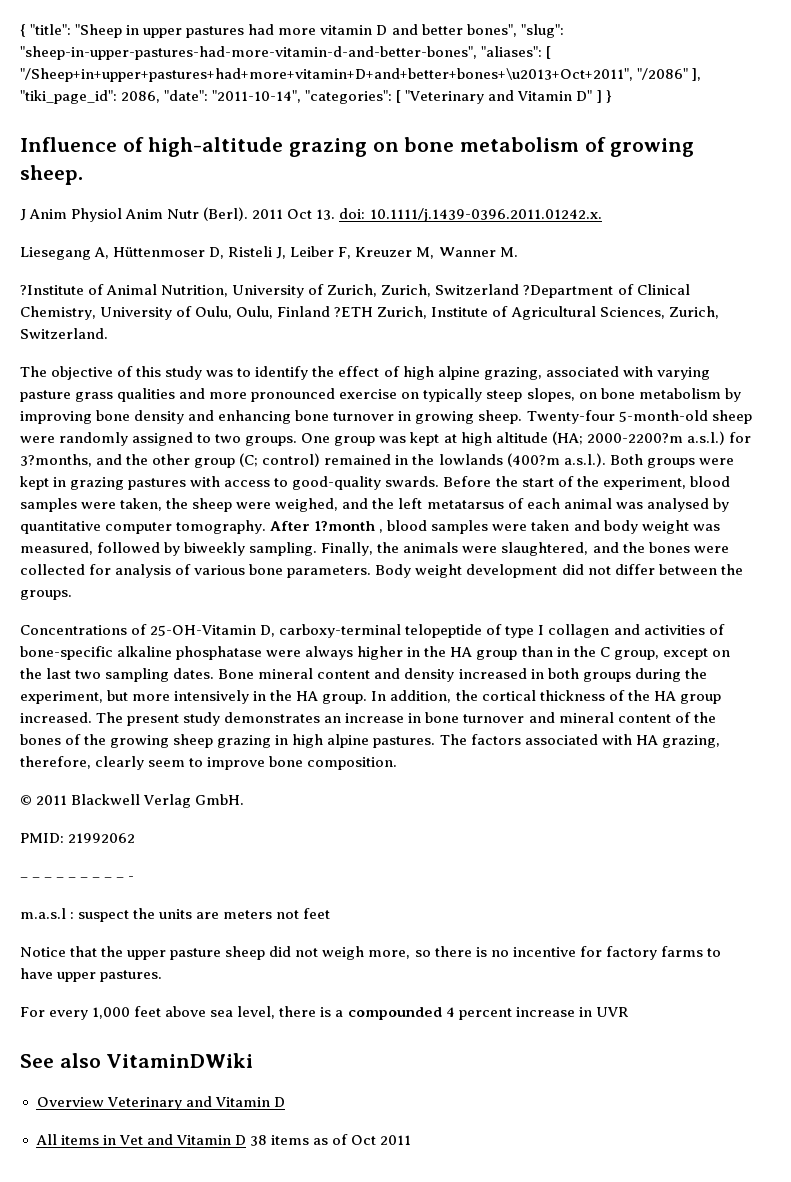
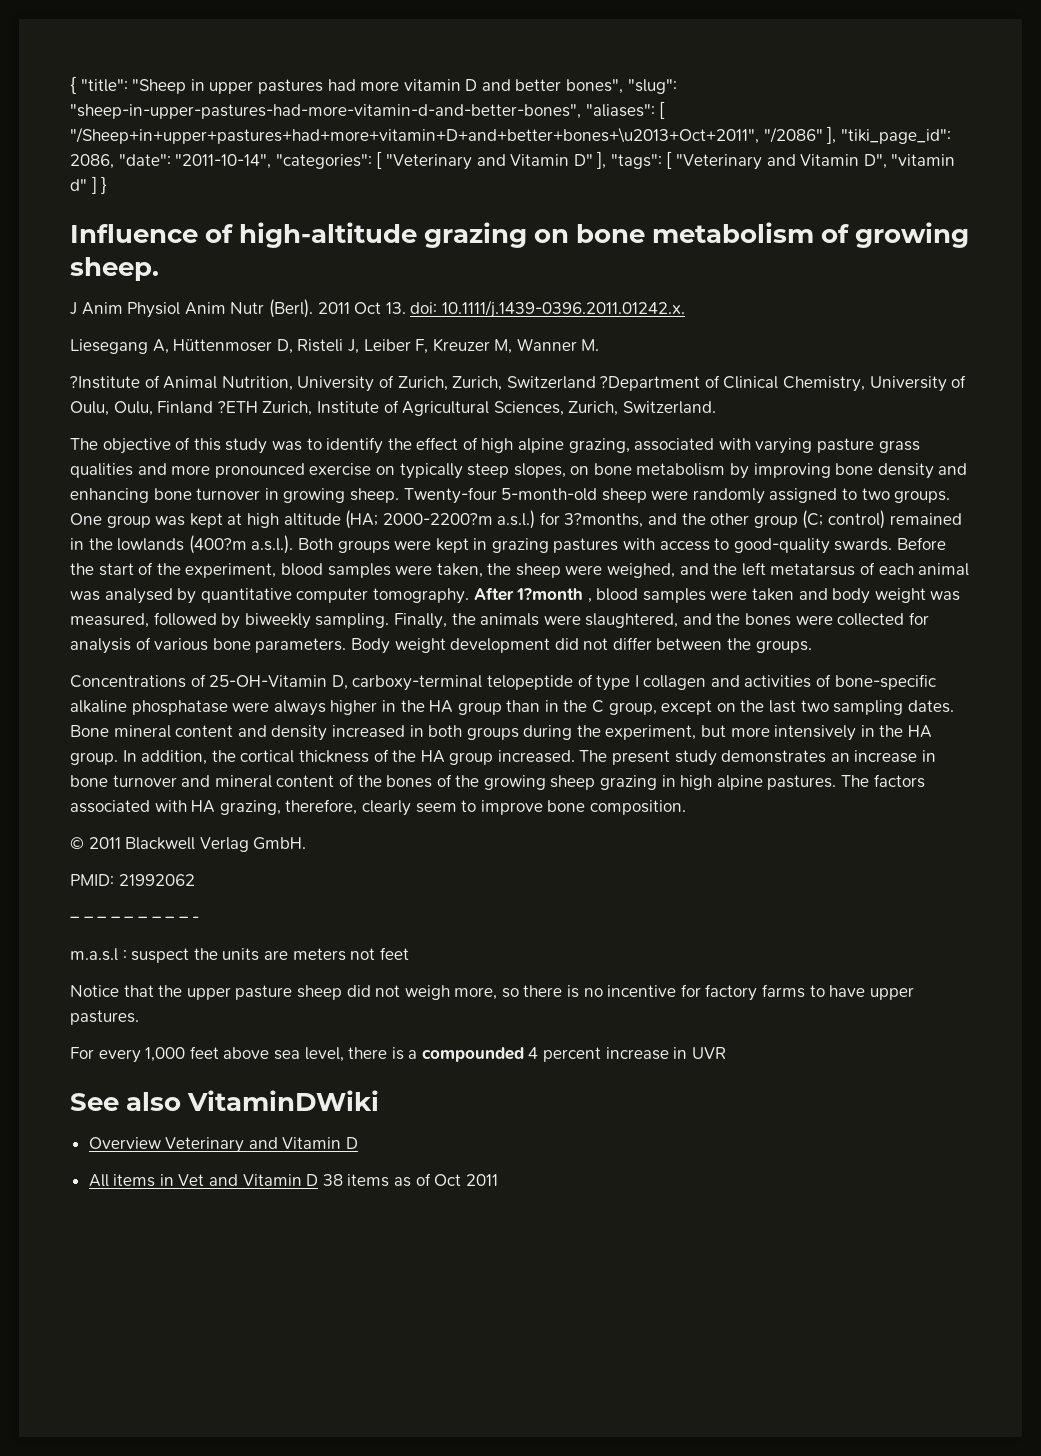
(593, 95) none -> [597,151,956,170] [70,179,87,191] ], "tags": [ "Veterinary and Vitamin D", "vitamin d"

